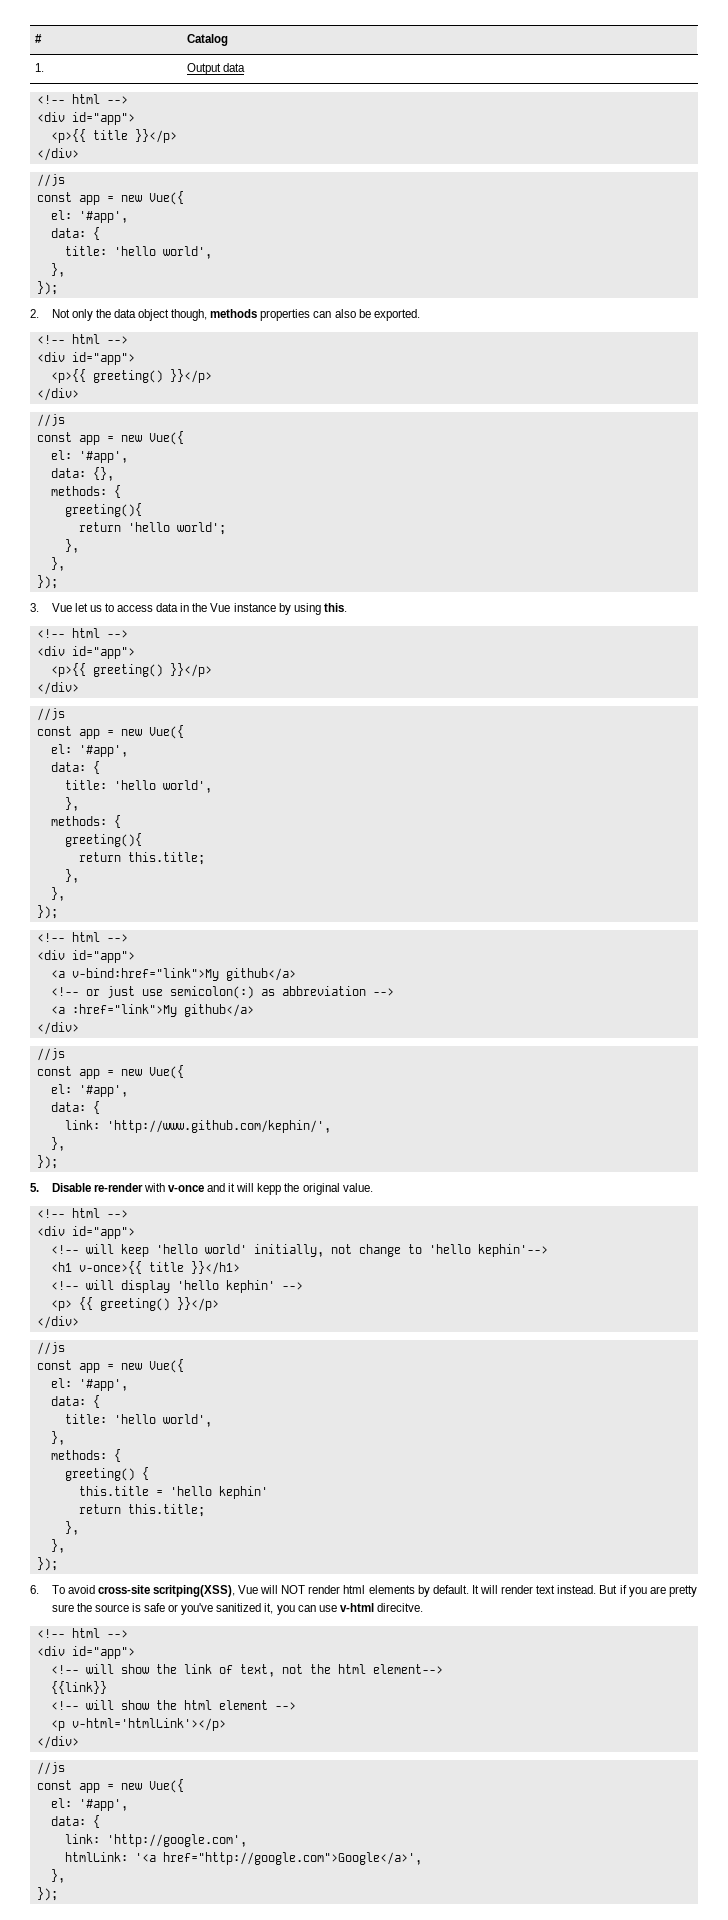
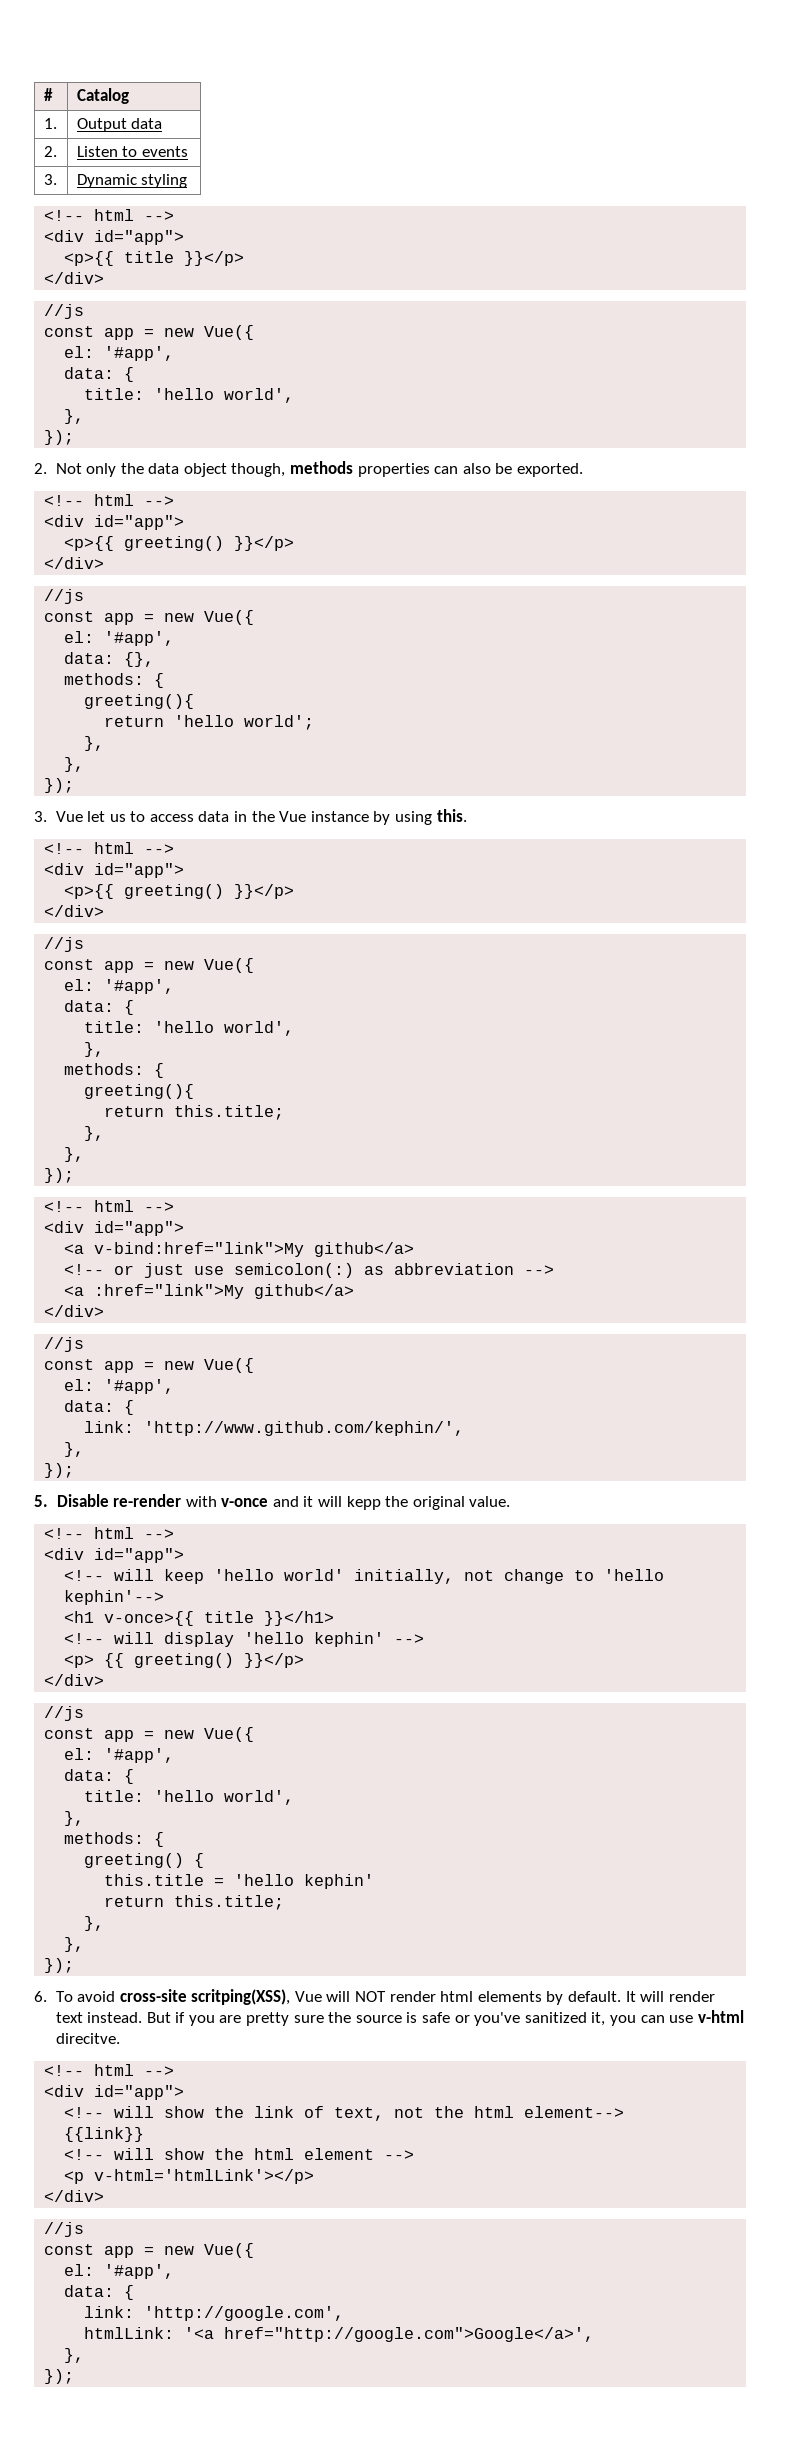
(246, 67) none -> [43,146,57,157] [76,146,188,157] [43,174,57,185] [76,174,188,188] // 2. | Listen to events // 3. | Dynamic styling

